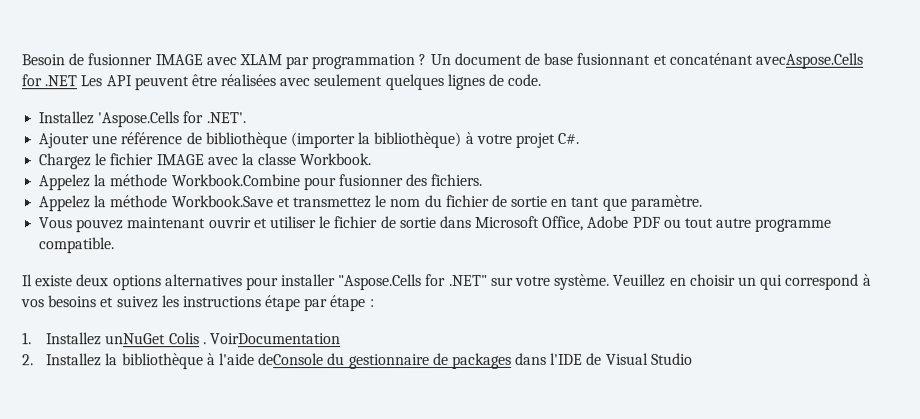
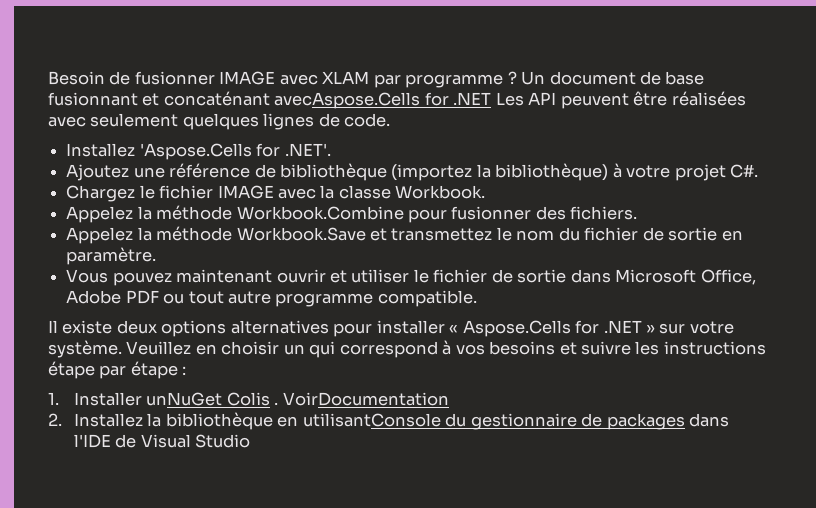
[311,54,416,70] programmation -> [405,74,504,88] programme
[38,133,90,149] Ajouter -> [66,164,130,181] Ajoutez
[289,132,355,149] (importer -> [391,164,473,181] (importez
[570,196,628,211] tant que -> (743, 235) none
[338,274,488,291] "Aspose.Cells for .NET" -> [449,320,656,337] « Aspose.Cells for .NET »
[116,296,159,309] suivez -> [581,341,632,355] suivre
[46,332,103,346] Installez -> [73,392,142,406] Installer
[206,353,325,366] à l'aide deConsole -> [277,413,441,427] en utilisantConsole

